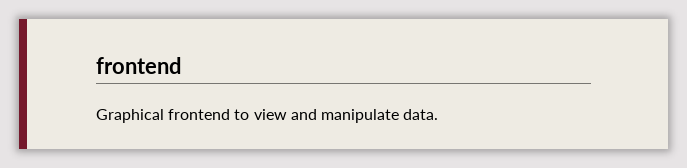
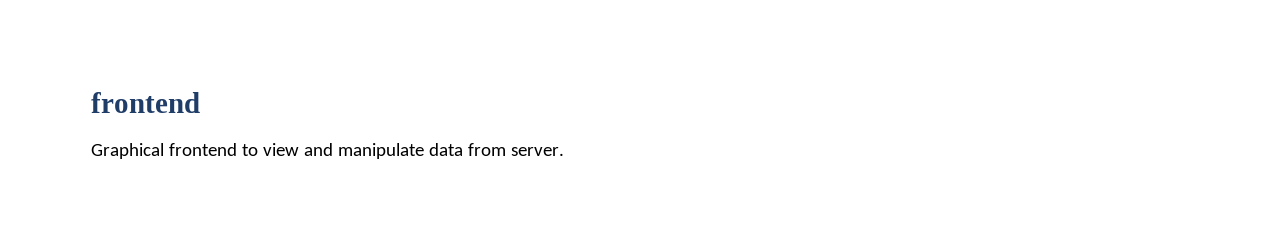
[403,109,439,120] data. -> [428,143,564,156] data from server.

